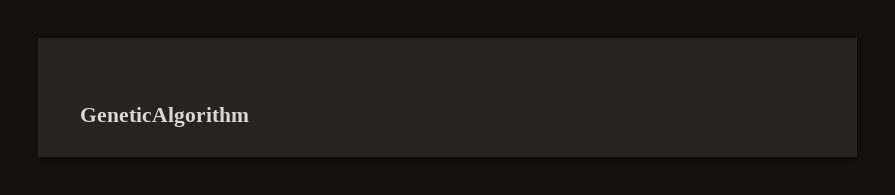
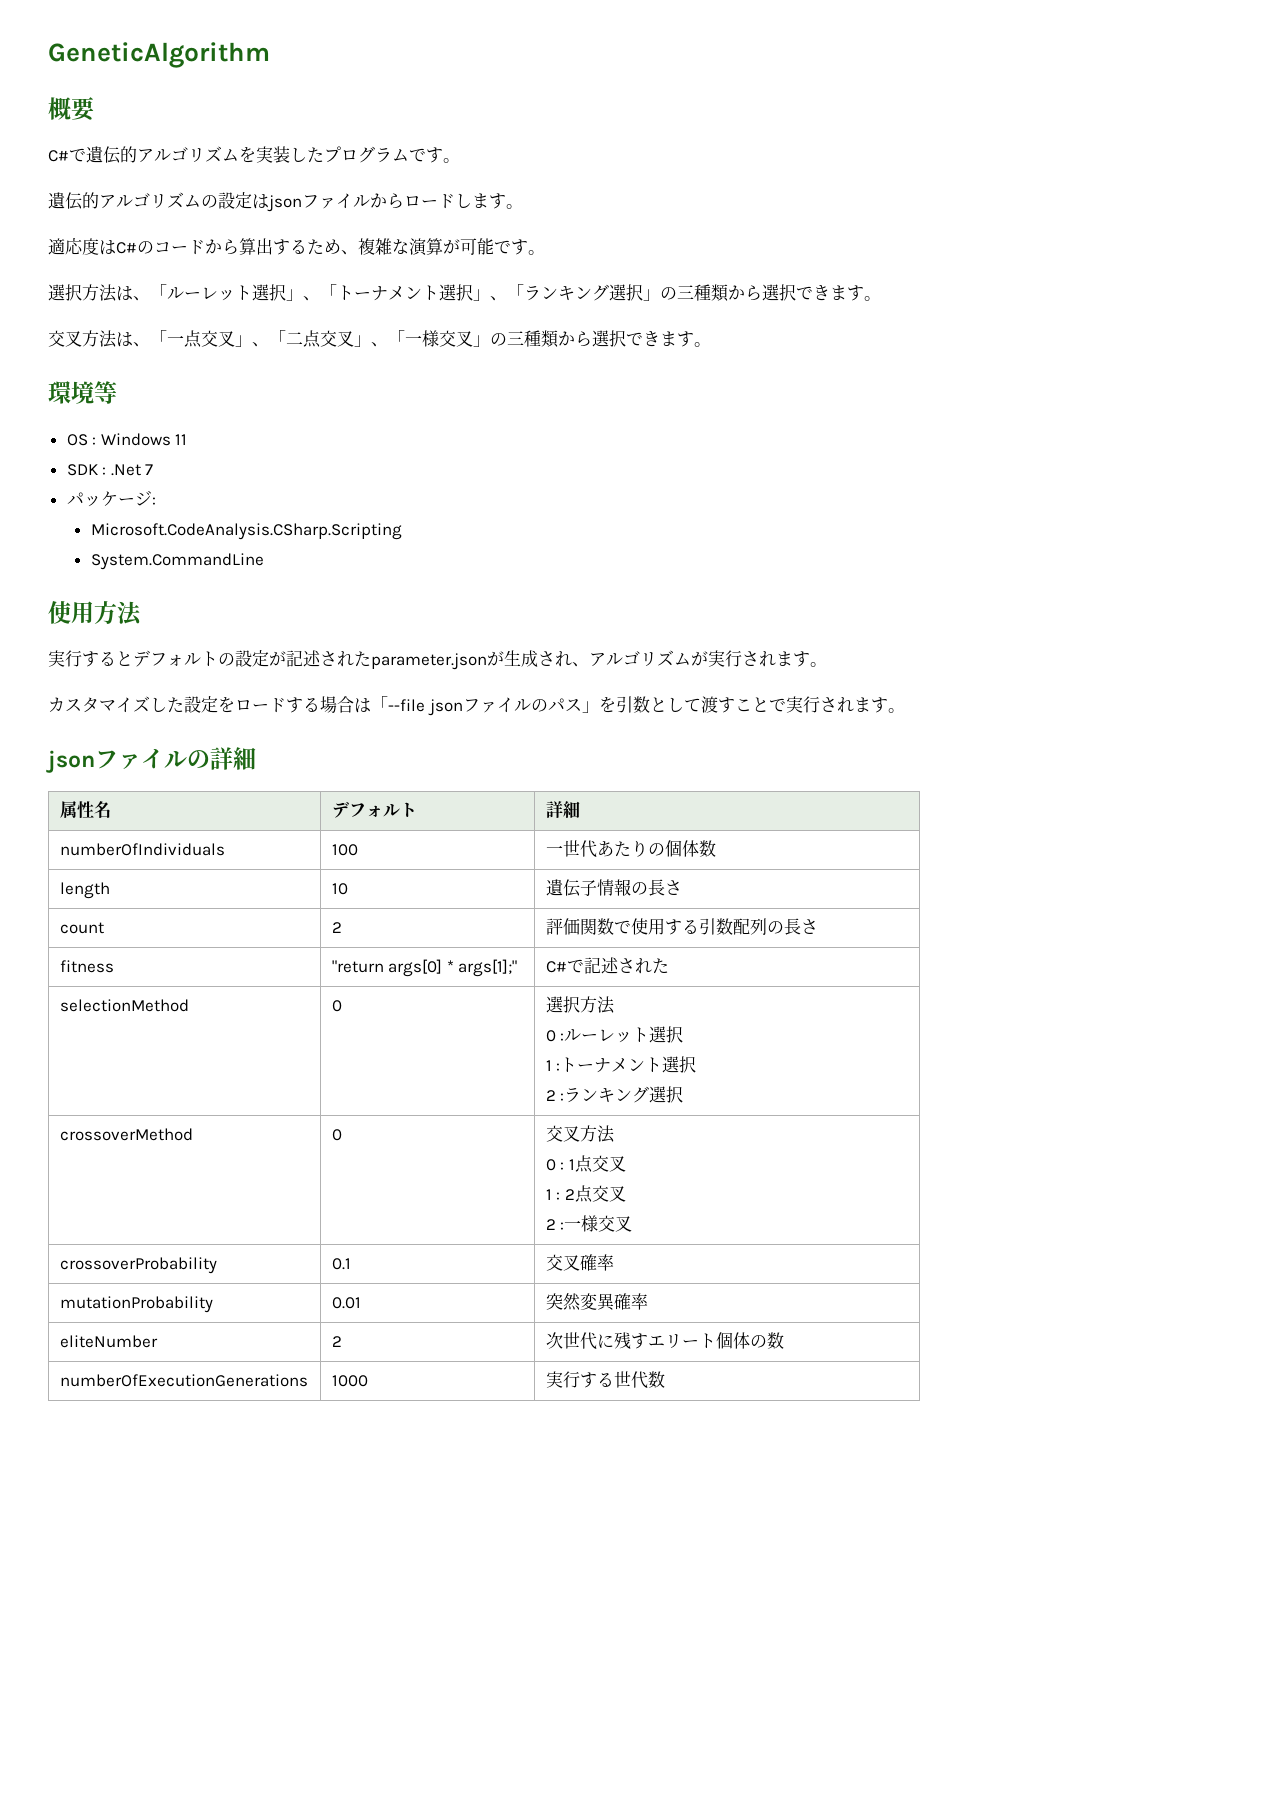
(249, 117) none -> [48,97,95,121] [48,146,460,164] [48,192,523,212] [48,238,545,256] [48,284,881,302] [48,330,711,348] [48,381,117,404] [66,433,188,446] [66,464,154,476] [66,490,156,507] [90,523,402,540] [90,553,264,570] [48,601,142,626] [48,650,827,670] [48,696,905,716] [46,747,256,773] [59,801,111,819] [331,801,417,818] [545,801,580,818] [59,843,225,856] [331,844,358,856] [545,840,716,858] [59,882,110,899] [331,883,348,895] [545,879,682,897] [59,922,104,934] [331,922,342,933] [545,918,818,935] [59,960,114,973] [331,959,518,977] [545,957,669,974] [59,999,189,1012] [331,1000,342,1012] [545,996,615,1014] [545,1026,684,1043] [545,1056,697,1073] [545,1086,684,1103] [59,1128,193,1141] [331,1129,342,1141] [545,1125,615,1143] [545,1155,626,1173] [545,1185,626,1203] [545,1215,633,1232] [59,1257,217,1274] [331,1258,351,1270] [545,1254,614,1271] [59,1296,213,1313] [331,1297,361,1309] [545,1293,648,1311] [59,1335,158,1348] [331,1336,342,1347] [545,1332,784,1350] [59,1374,308,1387] [331,1375,368,1387] [545,1371,665,1389] // 概要 // C#で遺伝的アルゴリズムを実装したプログラムです。 // 遺伝的アルゴリズムの設定はjsonファイルからロードします。 // 適応度はC#のコードから算出するため、複雑な演算が可能です。 // 選択方法は、「ルーレット選択」、「トーナメント選択」、「ランキング選択」の三種類から選択できます。 // 交叉方法は、「一点交叉」、「二点交叉」、「一様交叉」の三種類から選択できます。 // 環境等 // OS : Windows 11 // SDK : .Net 7 // パッケージ: // Microsoft.CodeAnalysis.CSharp.Scripting // System.CommandLine // 使用方法 // 実行するとデフォルトの設定が記述されたparameter.jsonが生成され、アルゴリズムが実行されます。 // カスタマイズした設定をロードする場合は「--file jsonファイルのパス」を引数として渡すことで実行されます。 // jsonファイルの詳細 // 属性名 | デフォルト | 詳細 // numberOfIndividuals | 100 | 一世代あたりの個体数 // length | 10 | 遺伝子情報の長さ // count | 2 | 評価関数で使用する引数配列の長さ // fitness | "return args[0] * args[1];" | C#で記述された // selectionMethod | 0 | 選択方法 // 0 :ルーレット選択 // 1 :トーナメント選択 // 2 :ランキング選択 // crossoverMethod | 0 | 交叉方法 // 0 : 1点交叉 // 1 : 2点交叉 // 2 :一様交叉 // crossoverProbability | 0.1 | 交叉確率 // mutationProbability | 0.01 | 突然変異確率 // eliteNumber | 2 | 次世代に残すエリート個体の数 // numberOfExecutionGenerations | 1000 | 実行する世代数

